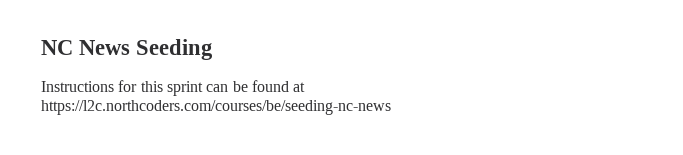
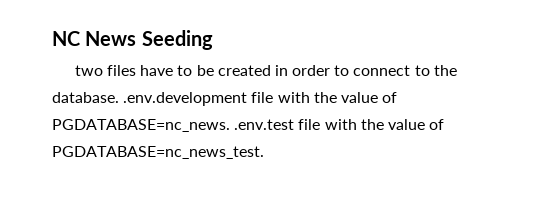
[41,80,306,96] [41,100,391,115] Instructions for this sprint can be found at https://l2c.northcoders.com/courses/be/seeding-nc-news -> [74,65,457,76] [52,92,398,106] [52,119,445,132] [52,146,264,159] two files have to be created in order to connect to the database. .env.development file with the value of PGDATABASE=nc_news. .env.test file with the value of PGDATABASE=nc_news_test.

